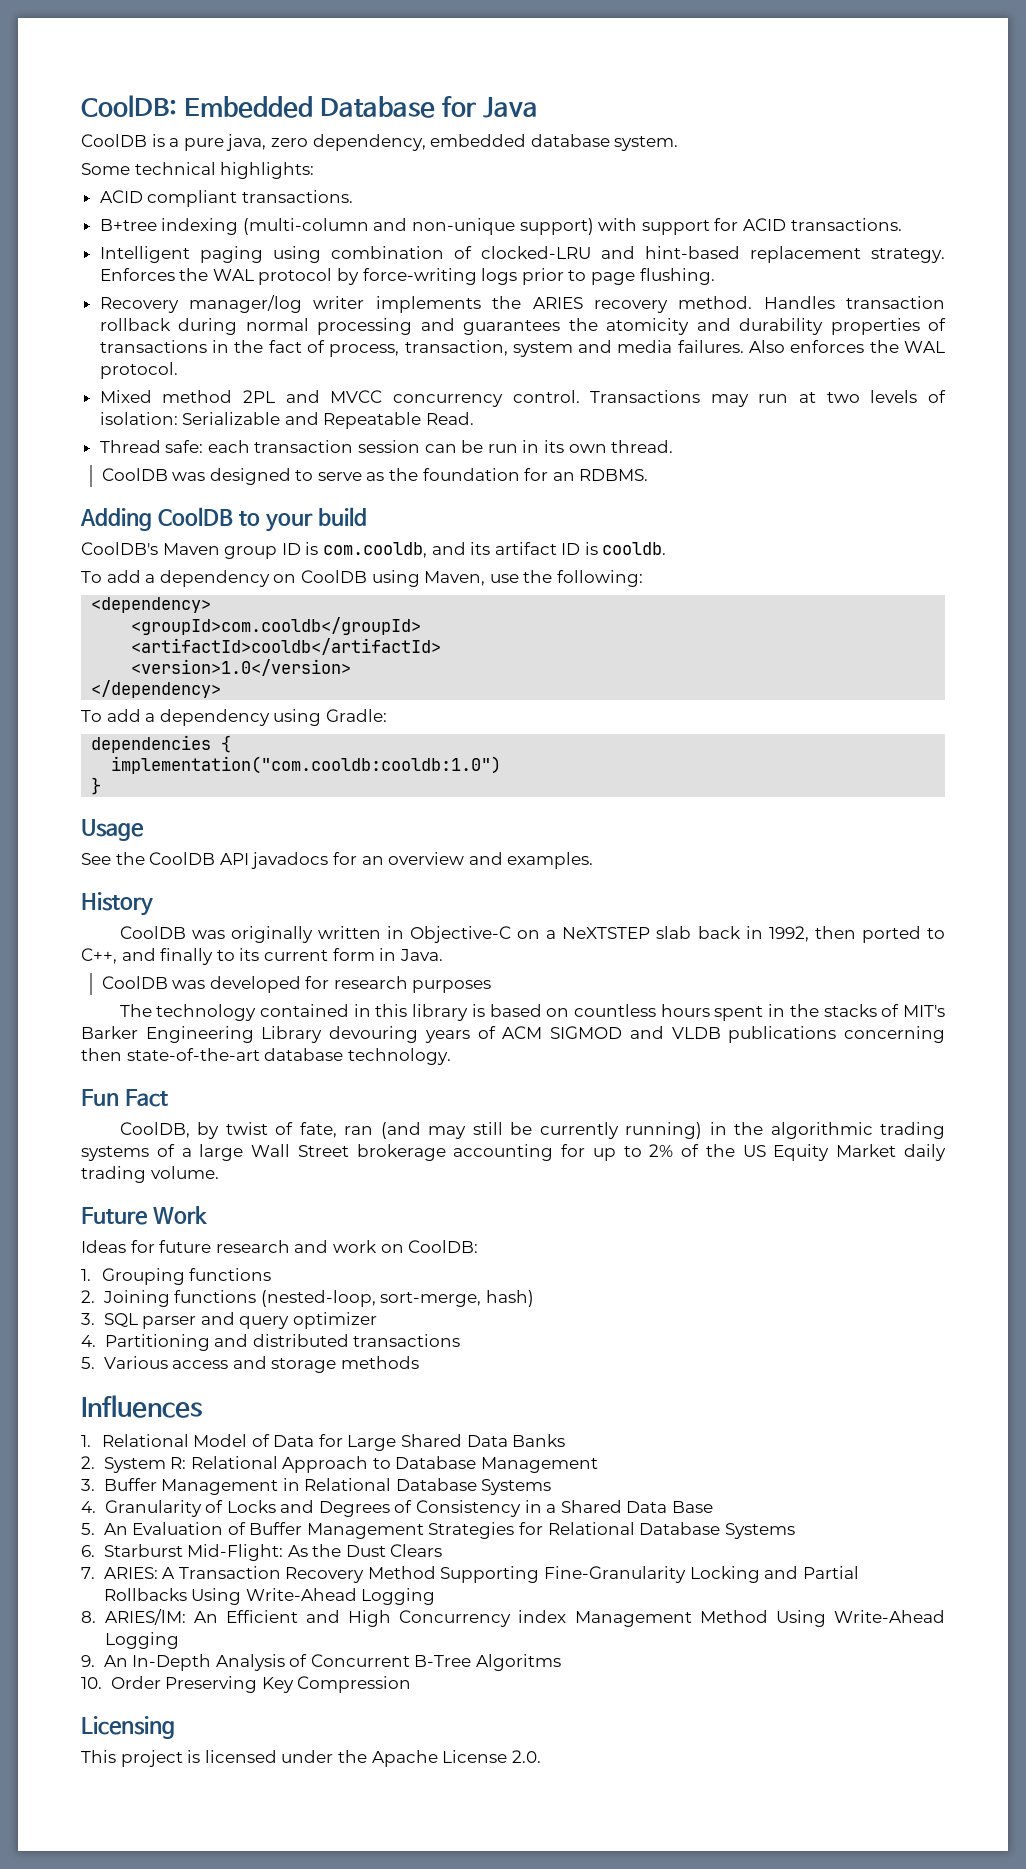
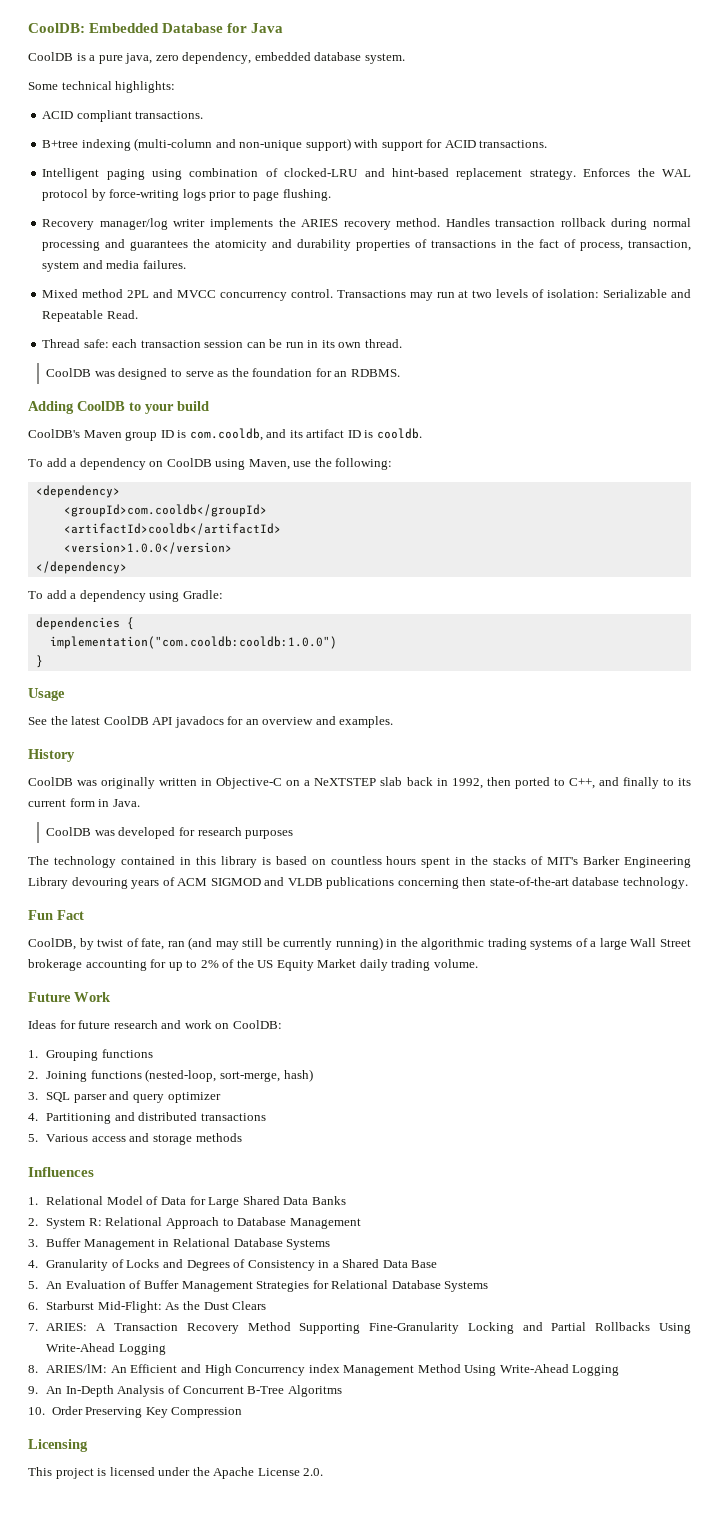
[749,340,945,353] [99,362,178,379] Also enforces the WAL protocol. -> (186, 264) none
[131,659,352,676] <version>1.0</version> -> [63,542,232,554] <version>1.0.0</version>
[111,756,502,774] implementation("com.cooldb:cooldb:1.0") -> [49,636,337,649] implementation("com.cooldb:cooldb:1.0.0")
(145, 858) none -> [71,716,101,725] latest

